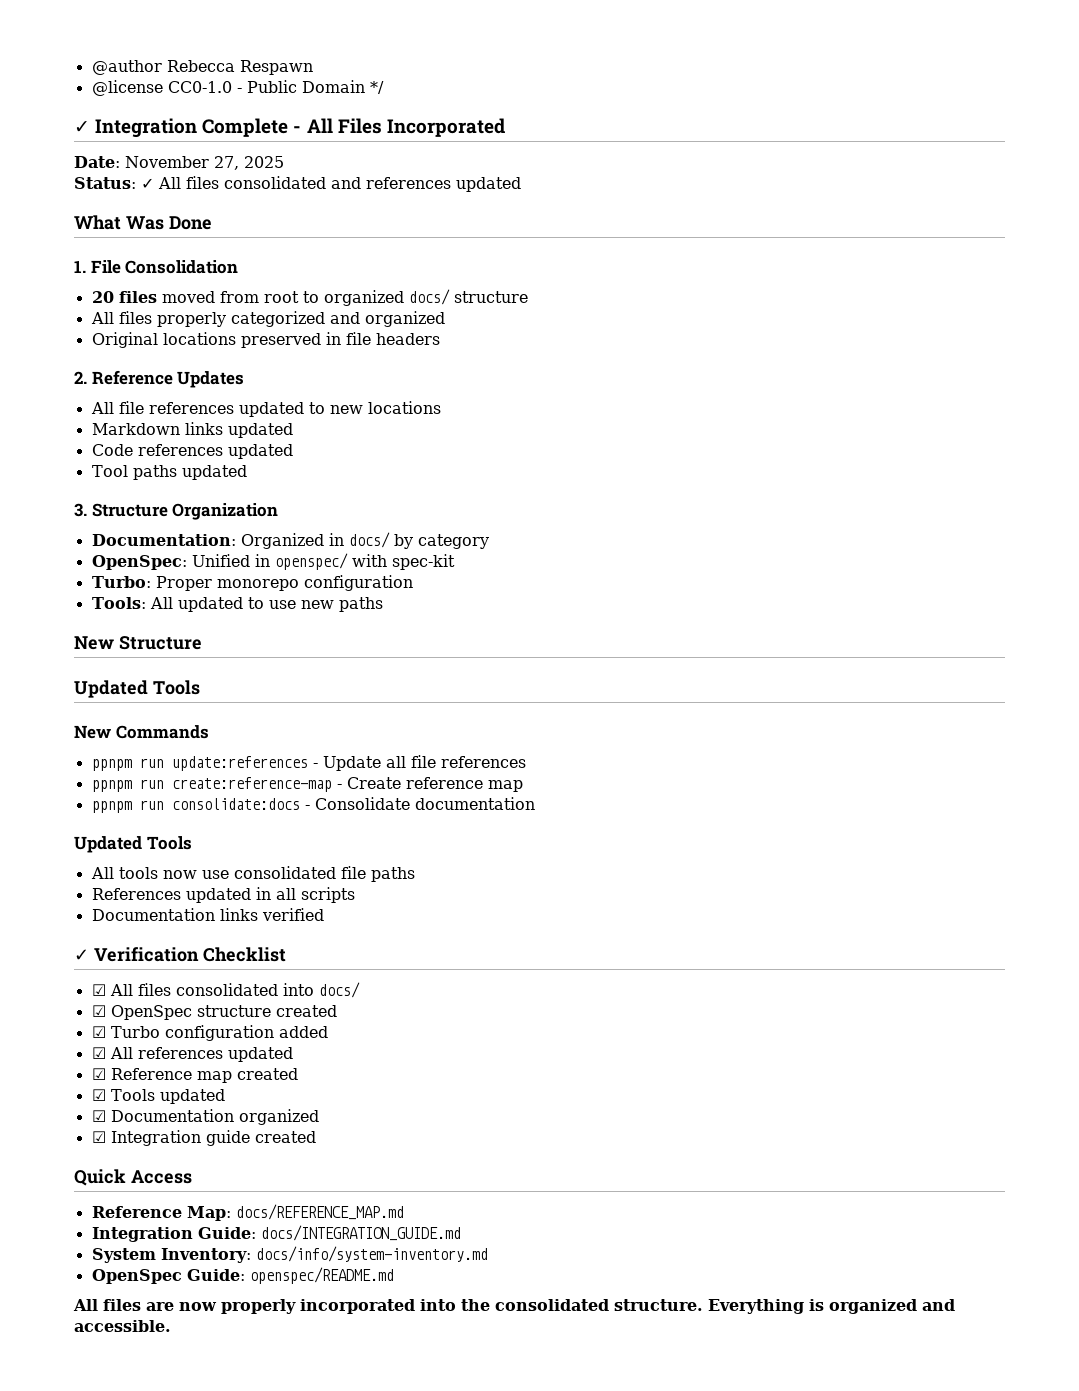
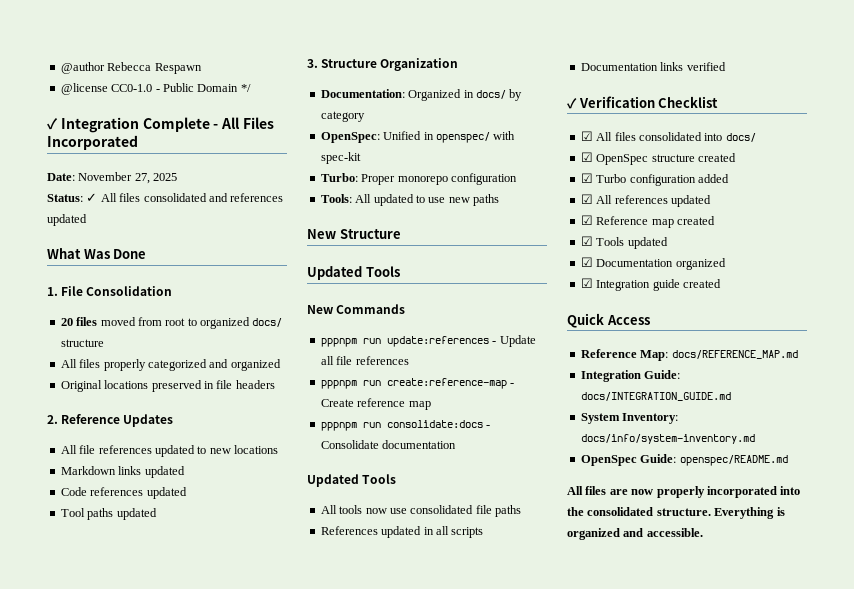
[91,759,132,771] ppnpm -> [320,338,357,347] pppnpm
[91,780,132,792] ppnpm -> [320,380,357,389] pppnpm
[91,801,132,813] ppnpm -> [320,422,357,431] pppnpm

